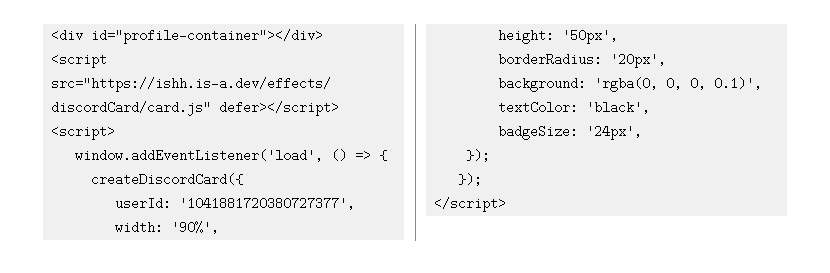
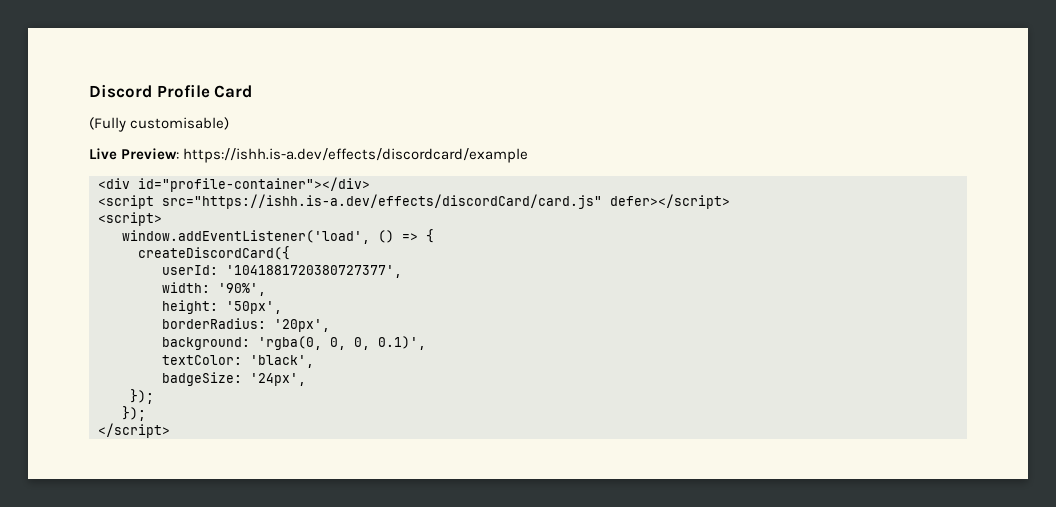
(51, 35) none -> [89,84,253,98] [89,117,230,132] [89,148,529,163] Discord Profile Card // (Fully customisable) // Live Preview: https://ishh.is-a.dev/effects/discordcard/example //

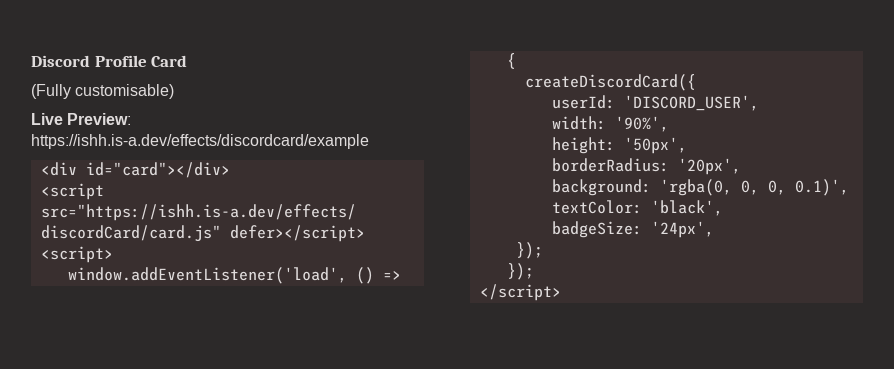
[138,177,370,192] id="profile-container"></div> -> [85,162,230,178] id="card"></div>
[226,265,402,278] '1041881720380727377', -> [623,95,759,111] 'DISCORD_USER',

